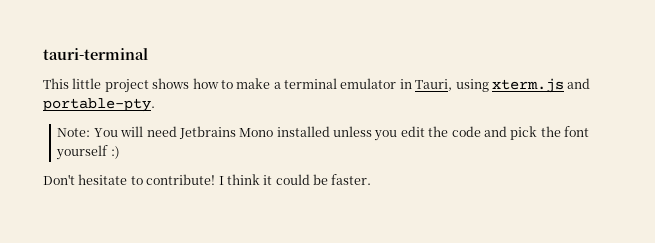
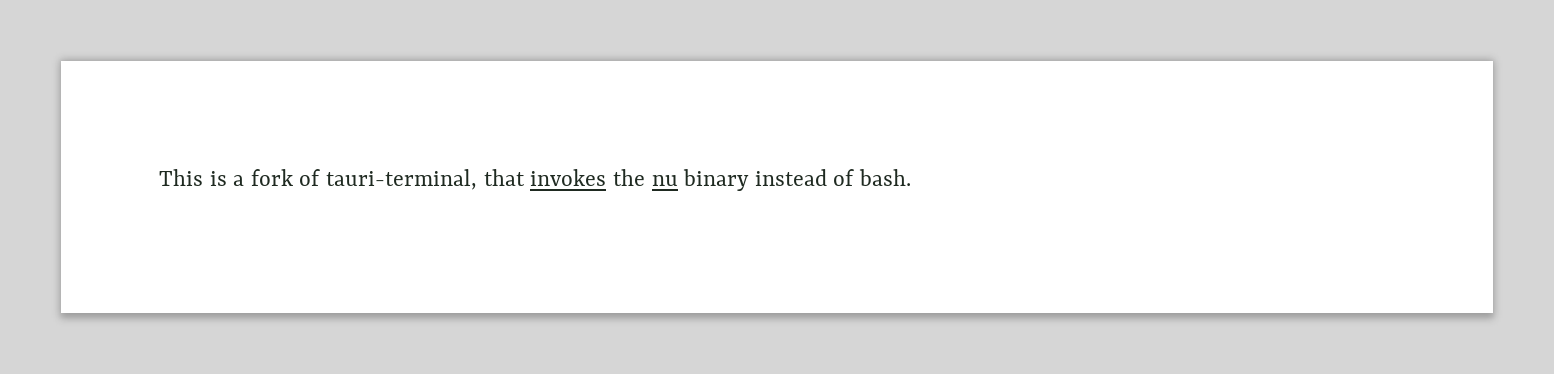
[43,48,148,60] [43,78,591,93] [43,98,155,112] [57,126,590,141] [56,145,120,160] [43,174,372,185] tauri-terminal // This little project shows how to make a terminal emulator in Tauri, using xterm.js and portable-pty. // Note: You will need Jetbrains Mono installed unless you edit the code and pick the font yourself :) // Don't hesitate to contribute! I think it could be faster. -> [159,169,912,191] This is a fork of tauri-terminal, that invokes the nu binary instead of bash.

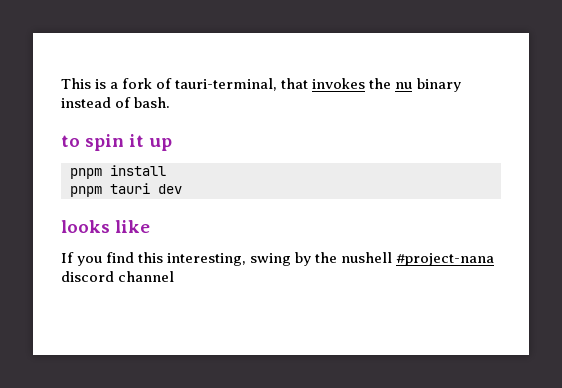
(912, 177) none -> [61,134,173,151] [70,165,166,179] [70,183,182,197] [61,220,151,233] [61,252,495,266] [61,271,175,282] // to spin it up // pnpm install // pnpm tauri dev // looks like // If you find this interesting, swing by the nushell #project-nana discord channel

